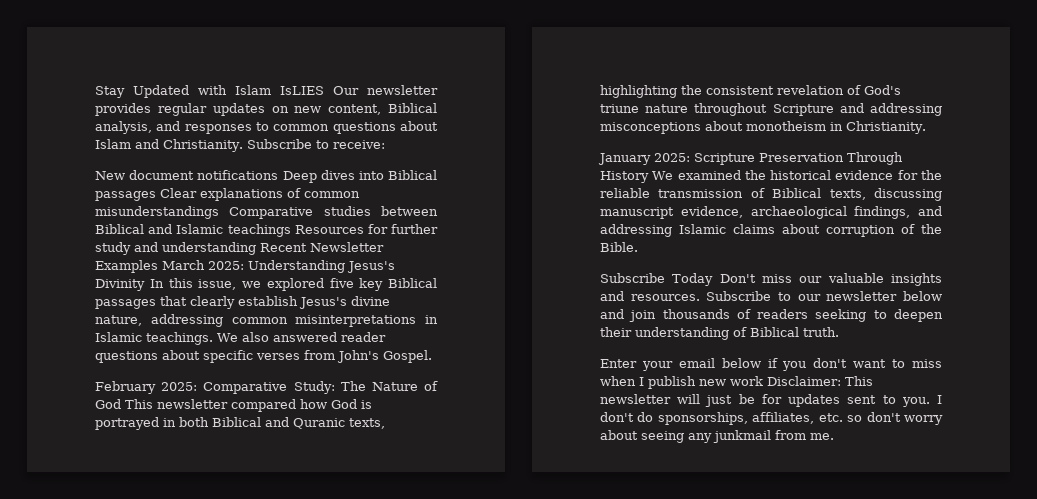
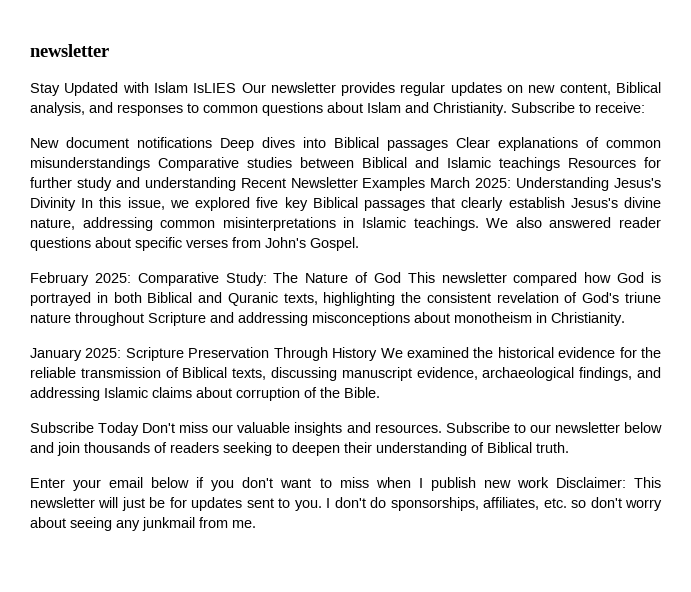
(95, 92) none -> [30,44,109,57] newsletter //

